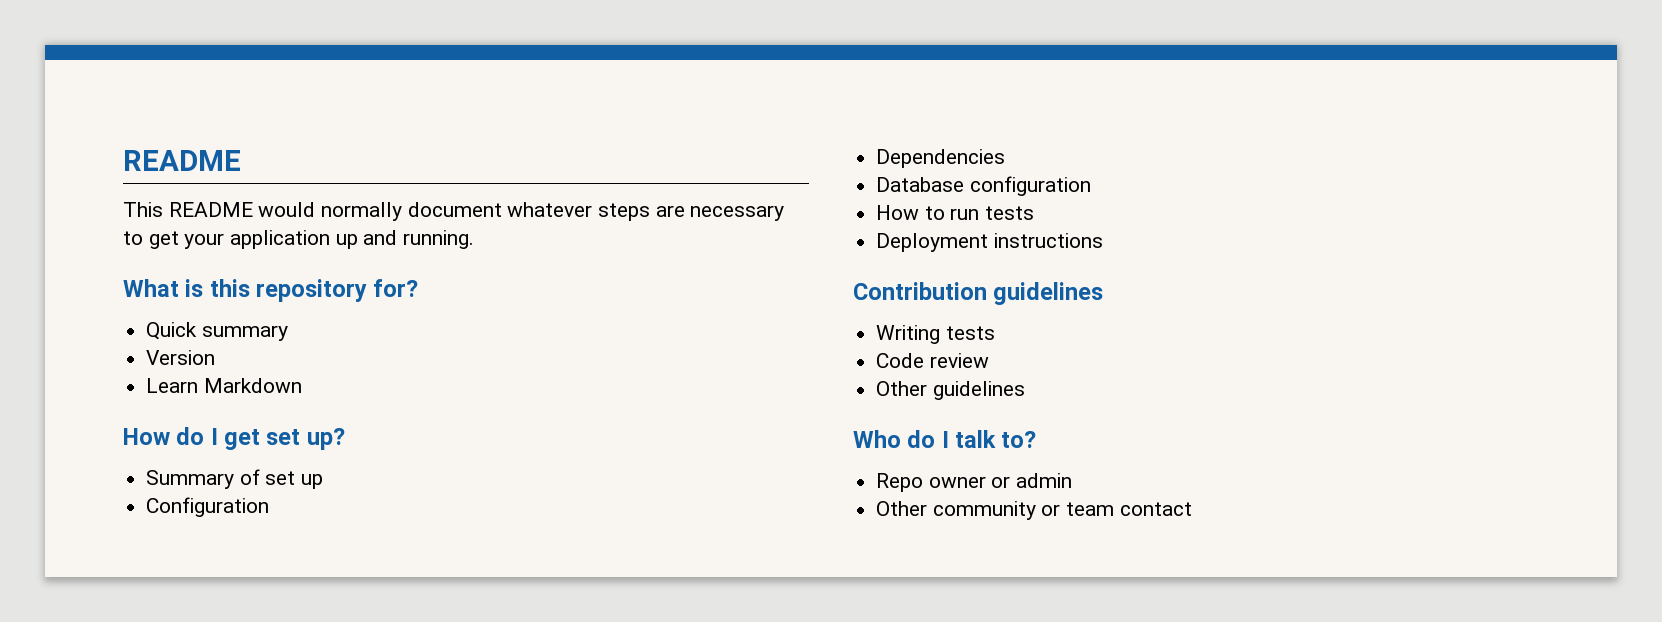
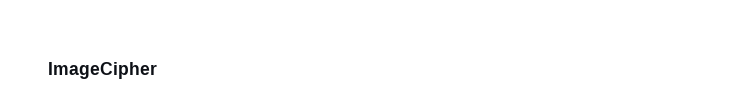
[123,150,241,171] [123,202,785,221] [123,230,475,249] [123,279,419,302] [146,322,288,341] [146,350,216,365] [146,378,302,393] [123,427,345,450] [146,469,324,489] [146,497,270,517] [876,149,1006,168] [876,176,1091,196] [876,205,1035,220] [876,233,1103,252] [853,282,1104,305] [876,325,995,344] [876,353,989,368] [876,381,1025,400] [853,430,1037,448] [876,473,1073,492] [876,501,1192,520] README // This README would normally document whatever steps are necessary to get your application up and running. // What is this repository for? // Quick summary // Version // Learn Markdown // How do I get set up? // Summary of set up // Configuration // Dependencies // Database configuration // How to run tests // Deployment instructions // Contribution guidelines // Writing tests // Code review // Other guidelines // Who do I talk to? // Repo owner or admin // Other community or team contact -> [48,62,157,79] ImageCipher

